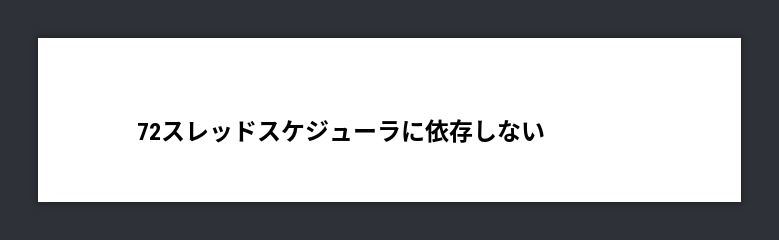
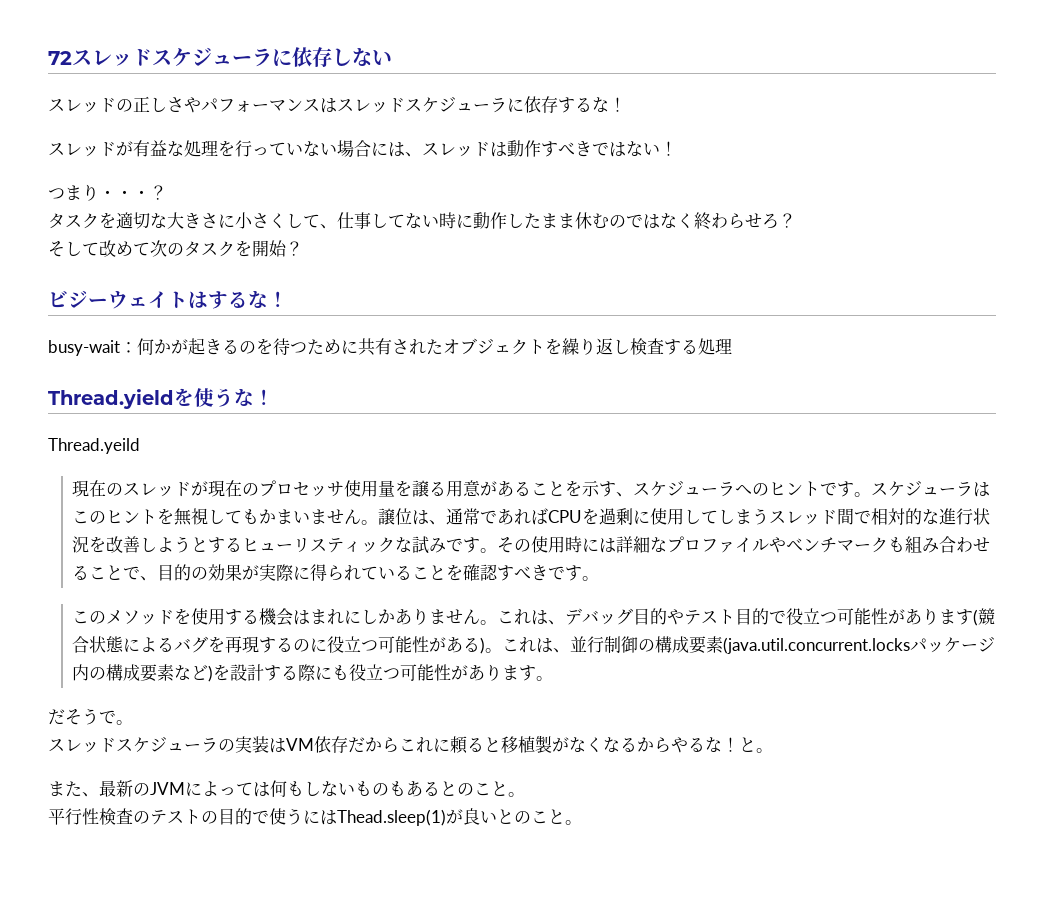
(545, 131) none -> [48,96,626,113] [48,140,677,157] [48,184,167,201] [48,212,796,230] [48,240,303,257] [48,290,288,309] [48,338,732,356] [48,388,274,409] [48,438,140,454] [72,480,991,497] [72,508,991,526] [72,536,991,554] [72,564,600,581] [72,608,996,626] [72,636,996,654] [72,664,554,682] [48,708,133,725] [48,735,773,754] [48,780,525,797] [48,808,582,826] // スレッドの正しさやパフォーマンスはスレッドスケジューラに依存するな！ // スレッドが有益な処理を行っていない場合には、スレッドは動作すべきではない！ // つまり・・・？ // タスクを適切な大きさに小さくして、仕事してない時に動作したまま休むのではなく終わらせろ？ // そして改めて次のタスクを開始？ // ビジーウェイトはするな！ // busy-wait：何かが起きるのを待つために共有されたオブジェクトを繰り返し検査する処理 // Thread.yieldを使うな！ // Thread.yeild // 現在のスレッドが現在のプロセッサ使用量を譲る用意があることを示す、スケジューラへのヒントです。スケジューラはこのヒントを無視してもかまいません。譲位は、通常であればCPUを過剰に使用してしまうスレッド間で相対的な進行状況を改善しようとするヒューリスティックな試みです。その使用時には詳細なプロファイルやベンチマークも組み合わせることで、目的の効果が実際に得られていることを確認すべきです。 // このメソッドを使用する機会はまれにしかありません。これは、デバッグ目的やテスト目的で役立つ可能性があります(競合状態によるバグを再現するのに役立つ可能性がある)。これは、並行制御の構成要素(java.util.concurrent.locksパッケージ内の構成要素など)を設計する際にも役立つ可能性があります。 // だそうで。 // スレッドスケジューラの実装はVM依存だからこれに頼ると移植製がなくなるからやるな！と。 // また、最新のJVMによっては何もしないものもあるとのこと。 // 平行性検査のテストの目的で使うにはThead.sleep(1)が良いとのこと。

